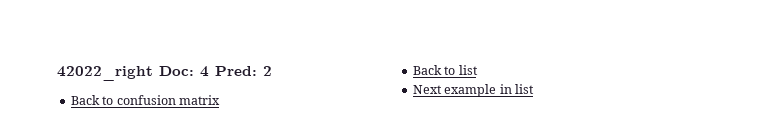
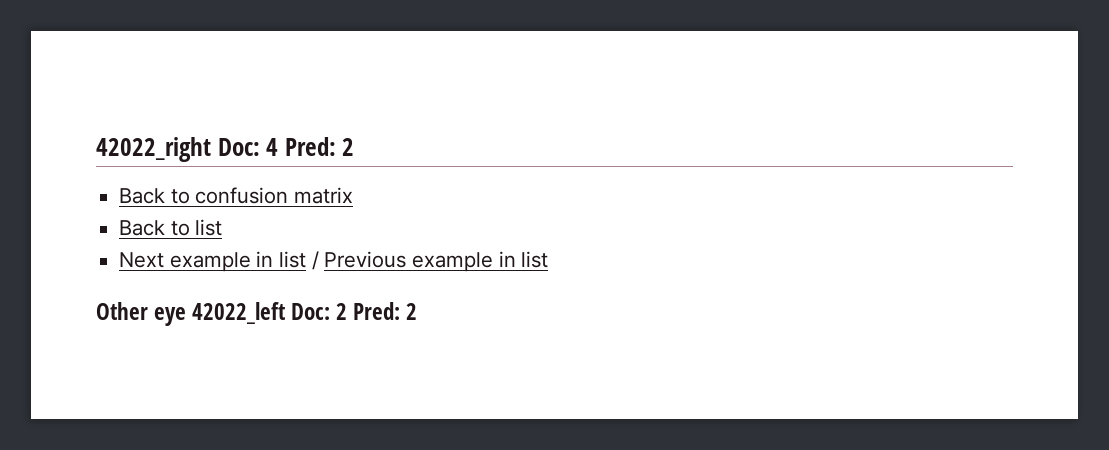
(534, 89) none -> [311,251,549,272] [96,302,418,326] / Previous example in list // Other eye 42022_left Doc: 2 Pred: 2

